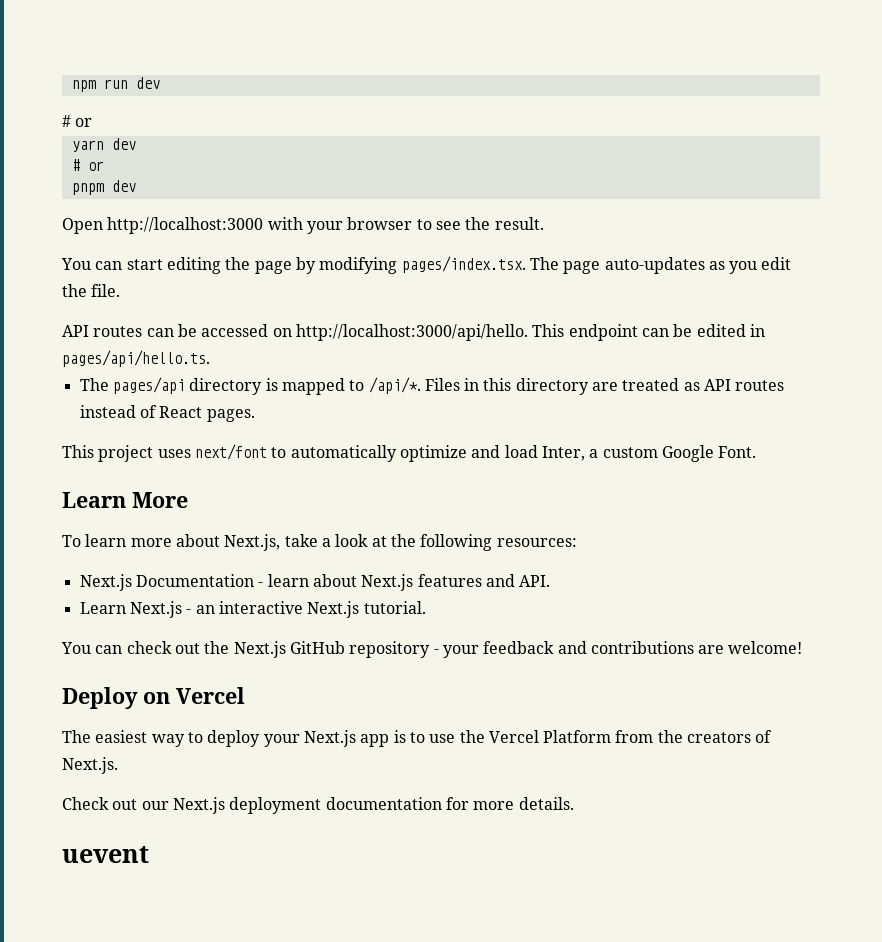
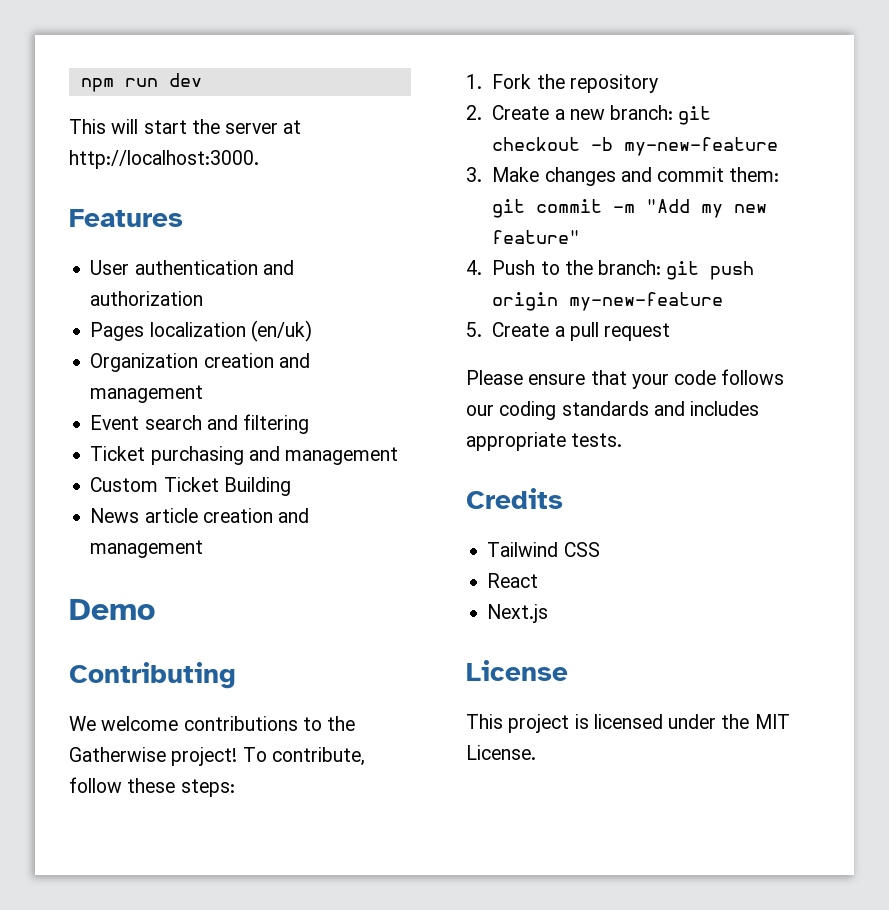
[62,115,93,127] [71,138,136,152] [71,159,104,171] [71,180,136,195] [62,217,544,234] [61,256,792,274] [62,284,121,297] [62,324,765,341] [62,350,210,367] [79,377,785,395] [79,405,157,418] # or // yarn dev // # or // pnpm dev // Open http://localhost:3000 with your browser to see the result. // You can start editing the page by modifying pages/index.tsx. The page auto-updates as you edit the file. // API routes can be accessed on http://localhost:3000/api/hello. This endpoint can be edited in pages/api/hello.ts. // The pages/api directory is mapped to /api/*. Files in this directory are treated as API routes instead of -> [69,119,302,134] [69,150,259,169] [69,209,183,227] [90,260,294,275] [90,291,204,306] [90,320,312,342] [90,353,310,372] [90,385,204,403] [90,414,310,434] [90,446,399,465] [90,477,291,496] [90,508,310,523] [90,540,204,558] [69,599,155,620] [69,662,236,689] [69,716,356,731] [69,747,365,766] [69,777,235,797] [466,74,658,93] [466,105,712,125] [492,137,779,156] [466,167,780,186] [492,199,768,218] [492,230,581,244] [466,260,755,280] [492,292,724,311] [466,322,671,341] [466,369,785,389] [466,401,760,420] [466,432,623,451] [466,488,563,509] [487,542,600,557] This will start the server at http://localhost:3000. // Features // User authentication and authorization // Pages localization (en/uk) // Organization creation and management // Event search and filtering // Ticket purchasing and management // Custom Ticket Building // News article creation and management // Demo // Contributing // We welcome contributions to the Gatherwise project! To contribute, follow these steps: // 1. Fork the repository // 2. Create a new branch: git checkout -b my-new-feature // 3. Make changes and commit them: git commit -m "Add my new feature" // 4. Push to the branch: git push origin my-new-feature // 5. Create a pull request // Please ensure that your code follows our coding standards and includes appropriate tests. // Credits // Tailwind CSS //
[206,409,255,422] pages. -> [487,604,549,623] [466,660,568,681] // Next.js // License
[157,444,757,462] [62,492,188,508] [62,534,577,551] [79,574,551,591] [79,601,426,618] [61,641,803,658] [62,687,245,709] [62,730,773,747] [62,757,118,774] [62,797,574,814] [62,846,149,863] uses next/font to automatically optimize and load Inter, a custom Google Font. // Learn More // To learn more about Next.js, take a look at the following resources: // Next.js Documentation - learn about Next.js features and API. // Learn Next.js - an interactive Next.js tutorial. // You can check out the Next.js GitHub repository - your feedback and contributions are welcome! // Deploy on Vercel // The easiest way to deploy your Next.js app is to use the Vercel Platform from the creators of Next.js. // Check out our Next.js deployment documentation for more details. // uevent -> [574,714,790,729] [466,745,536,760] is licensed under the MIT License.

